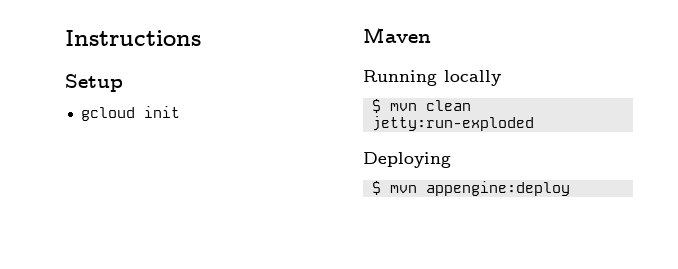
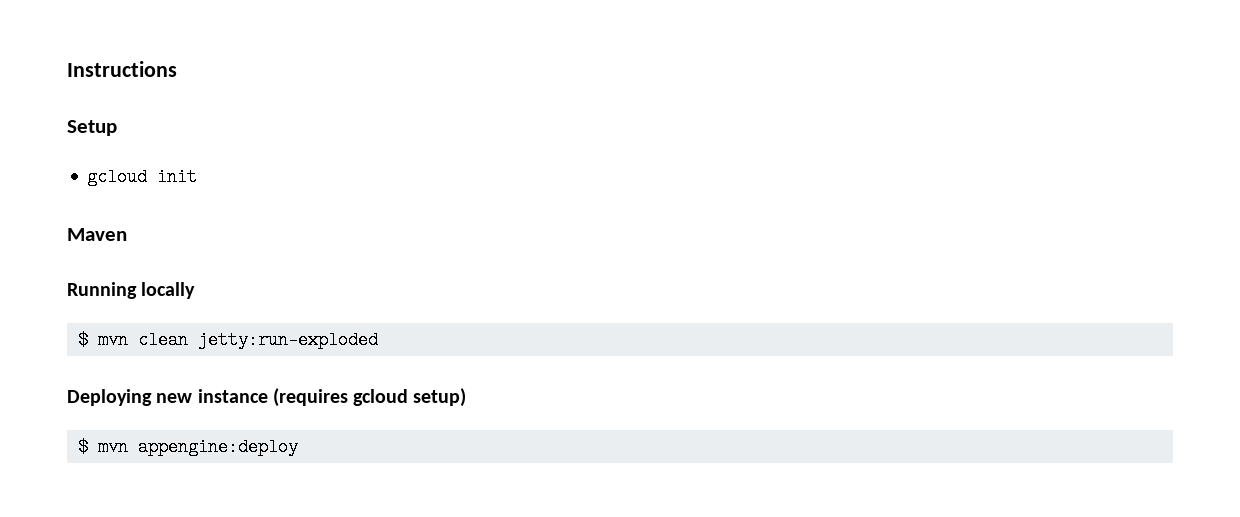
(451, 160) none -> [156,388,467,407] new instance (requires gcloud setup)

